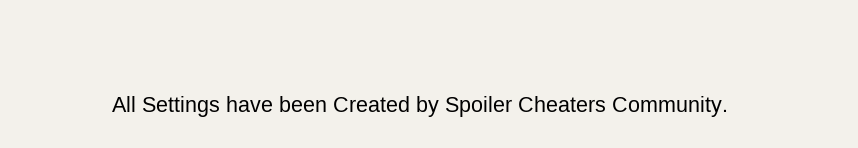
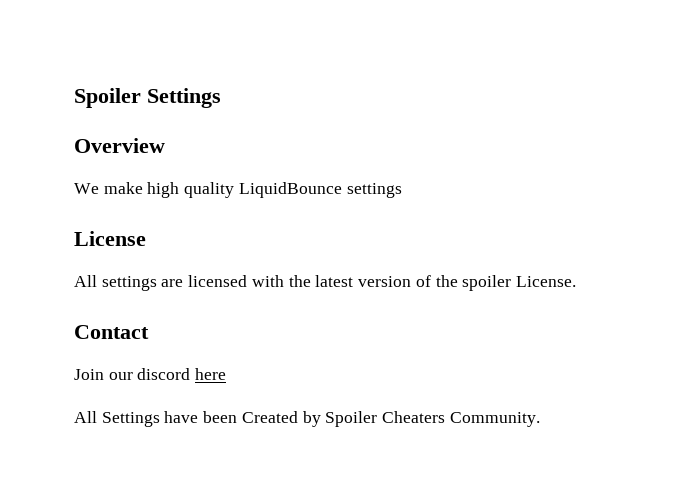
(112, 104) none -> [74,88,221,108] [74,138,165,153] [74,182,402,198] [74,231,146,246] [74,275,576,291] [74,325,149,339] [74,368,227,380] Spoiler Settings // Overview // We make high quality LiquidBounce settings // License // All settings are licensed with the latest version of the spoiler License. // Contact // Join our discord here //

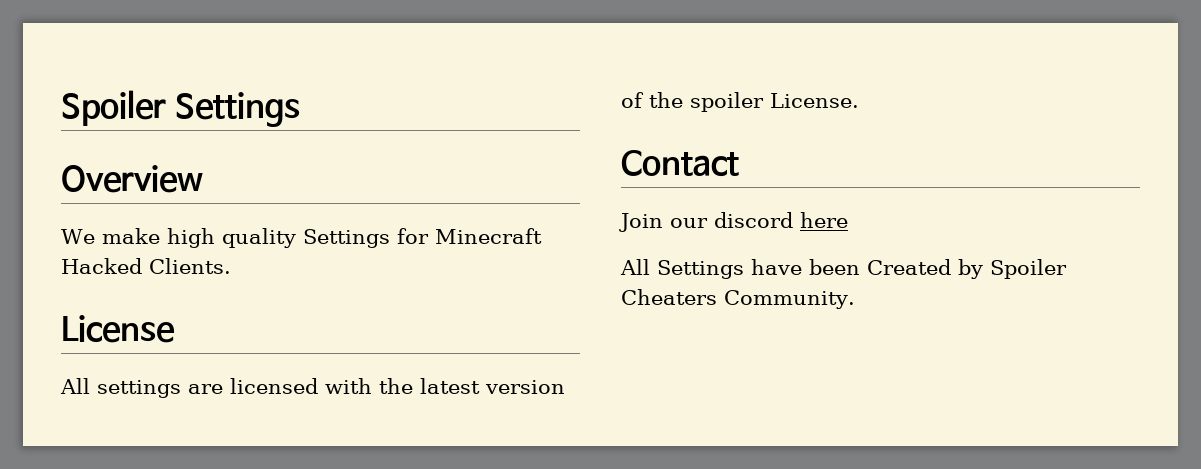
[238,182,402,198] LiquidBounce settings -> [302,228,542,248] [61,258,231,274] Settings for Minecraft Hacked Clients.

